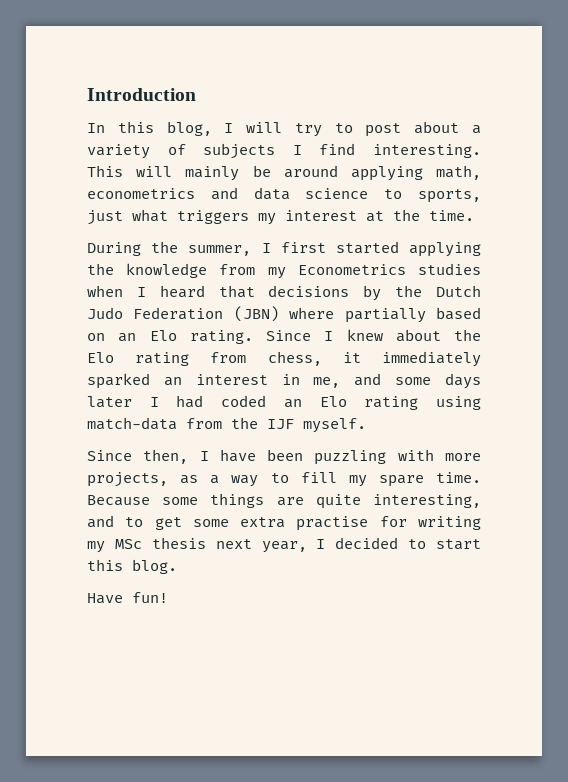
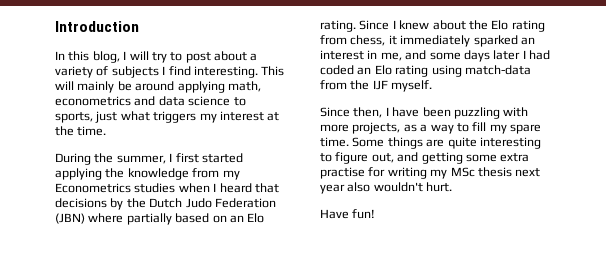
[87,495,199,506] Because some -> [352,137,385,147] Some
[372,494,481,508] [87,515,182,530] interesting, and to get -> [479,137,541,149] [320,152,463,164] interesting to figure out, and getting
[261,537,481,553] [87,559,177,574] year, I decided to start this blog. -> [320,182,453,194] year also wouldn't hurt.

